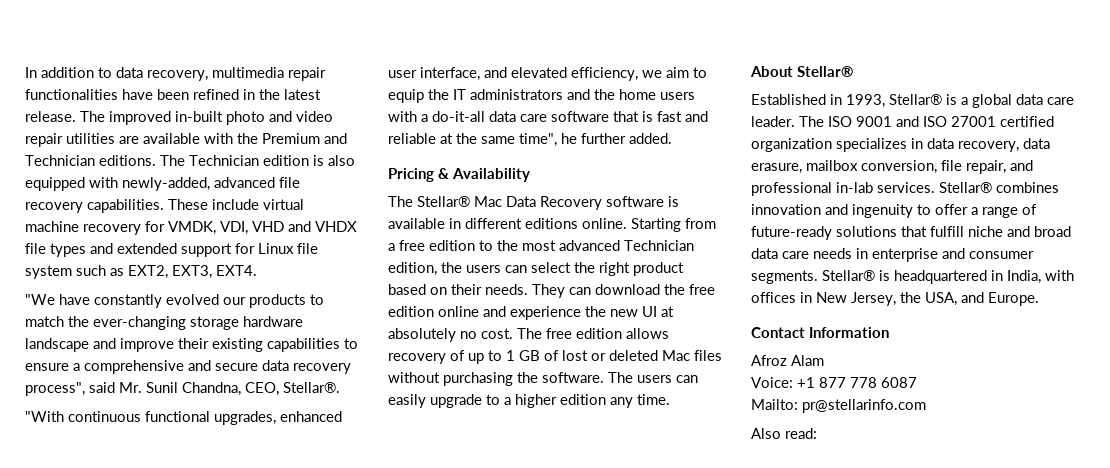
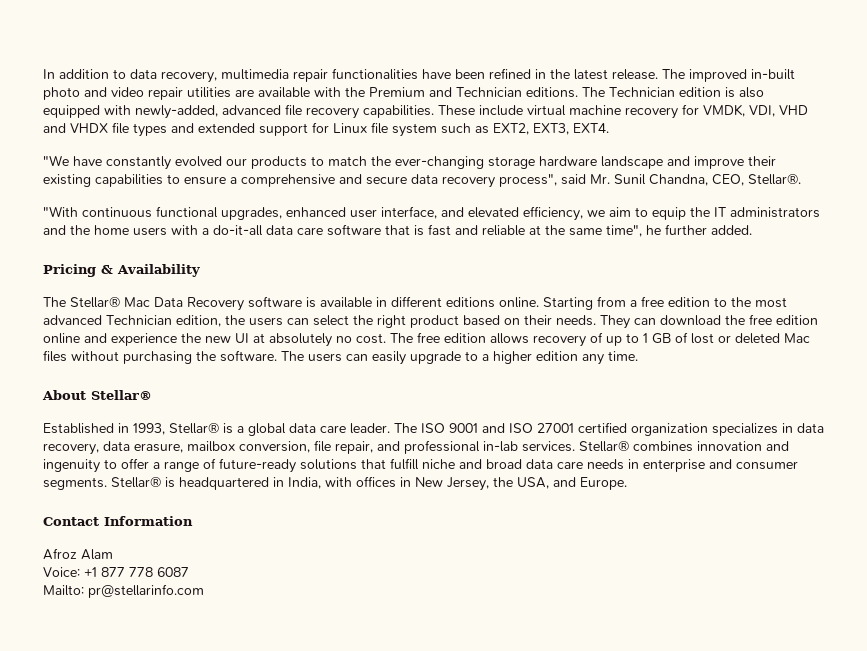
[751,428,817,439] // Also read: -> (204, 591) none

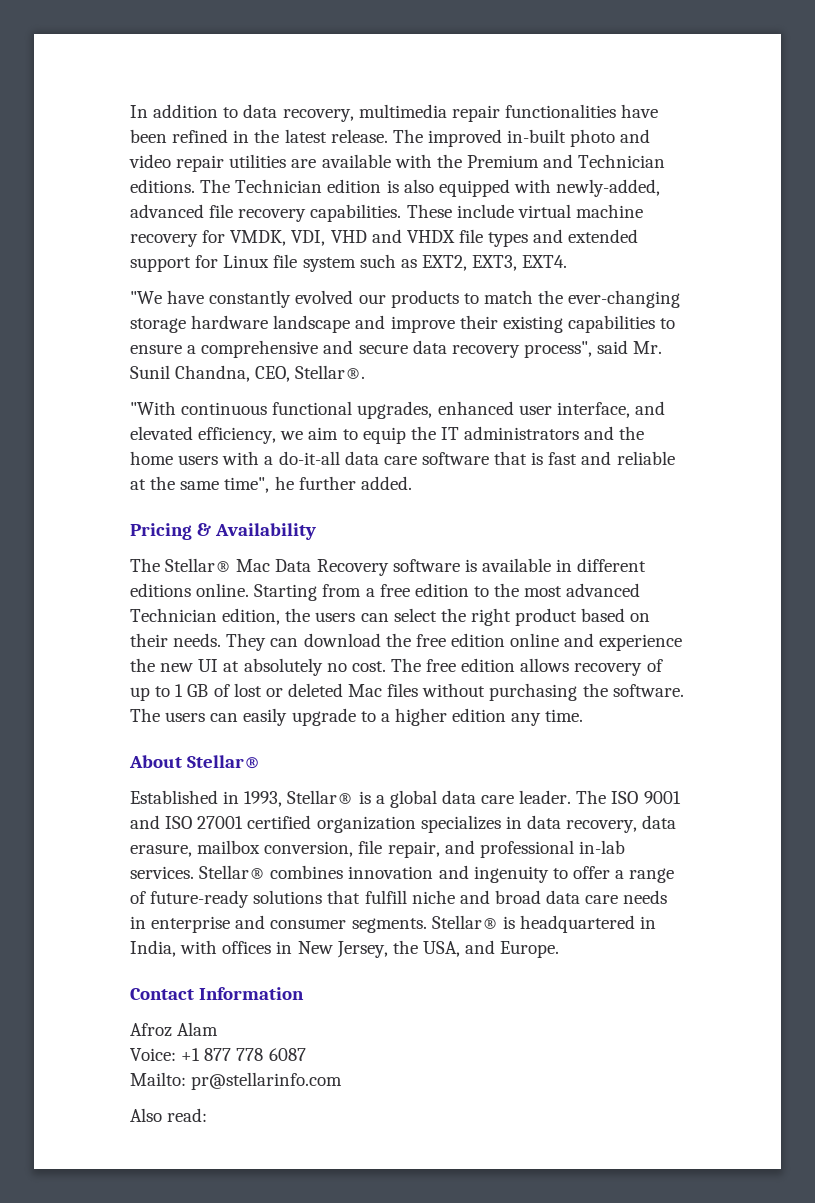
(204, 591) none -> [130,1108,208,1122] // Also read:

